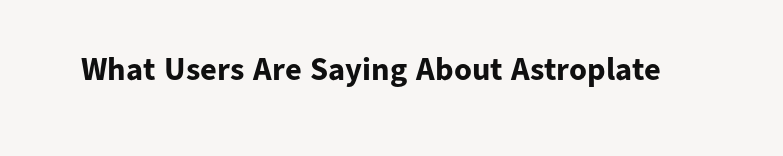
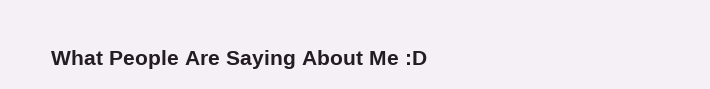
[163,58,244,80] Users -> [109,50,179,69] People
[509,57,661,87] Astroplate -> [369,51,427,65] Me :D

